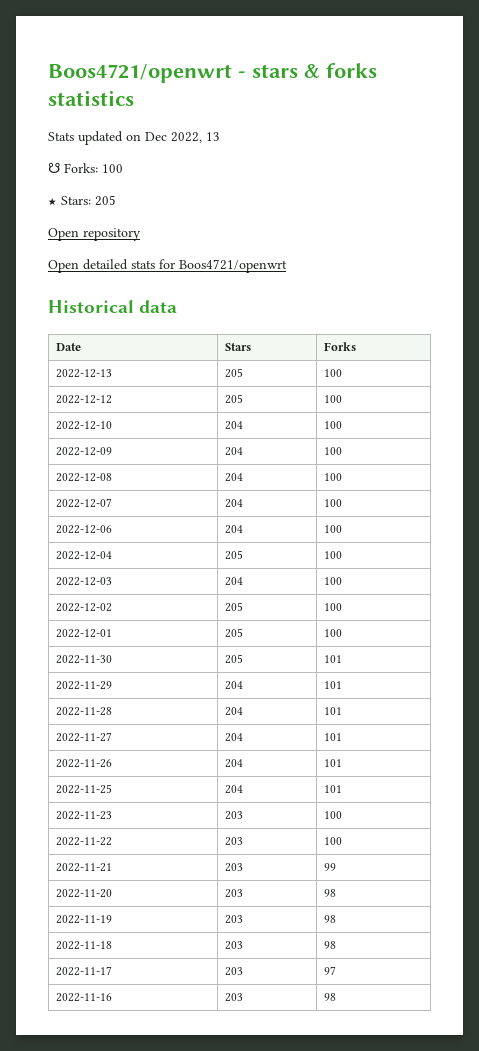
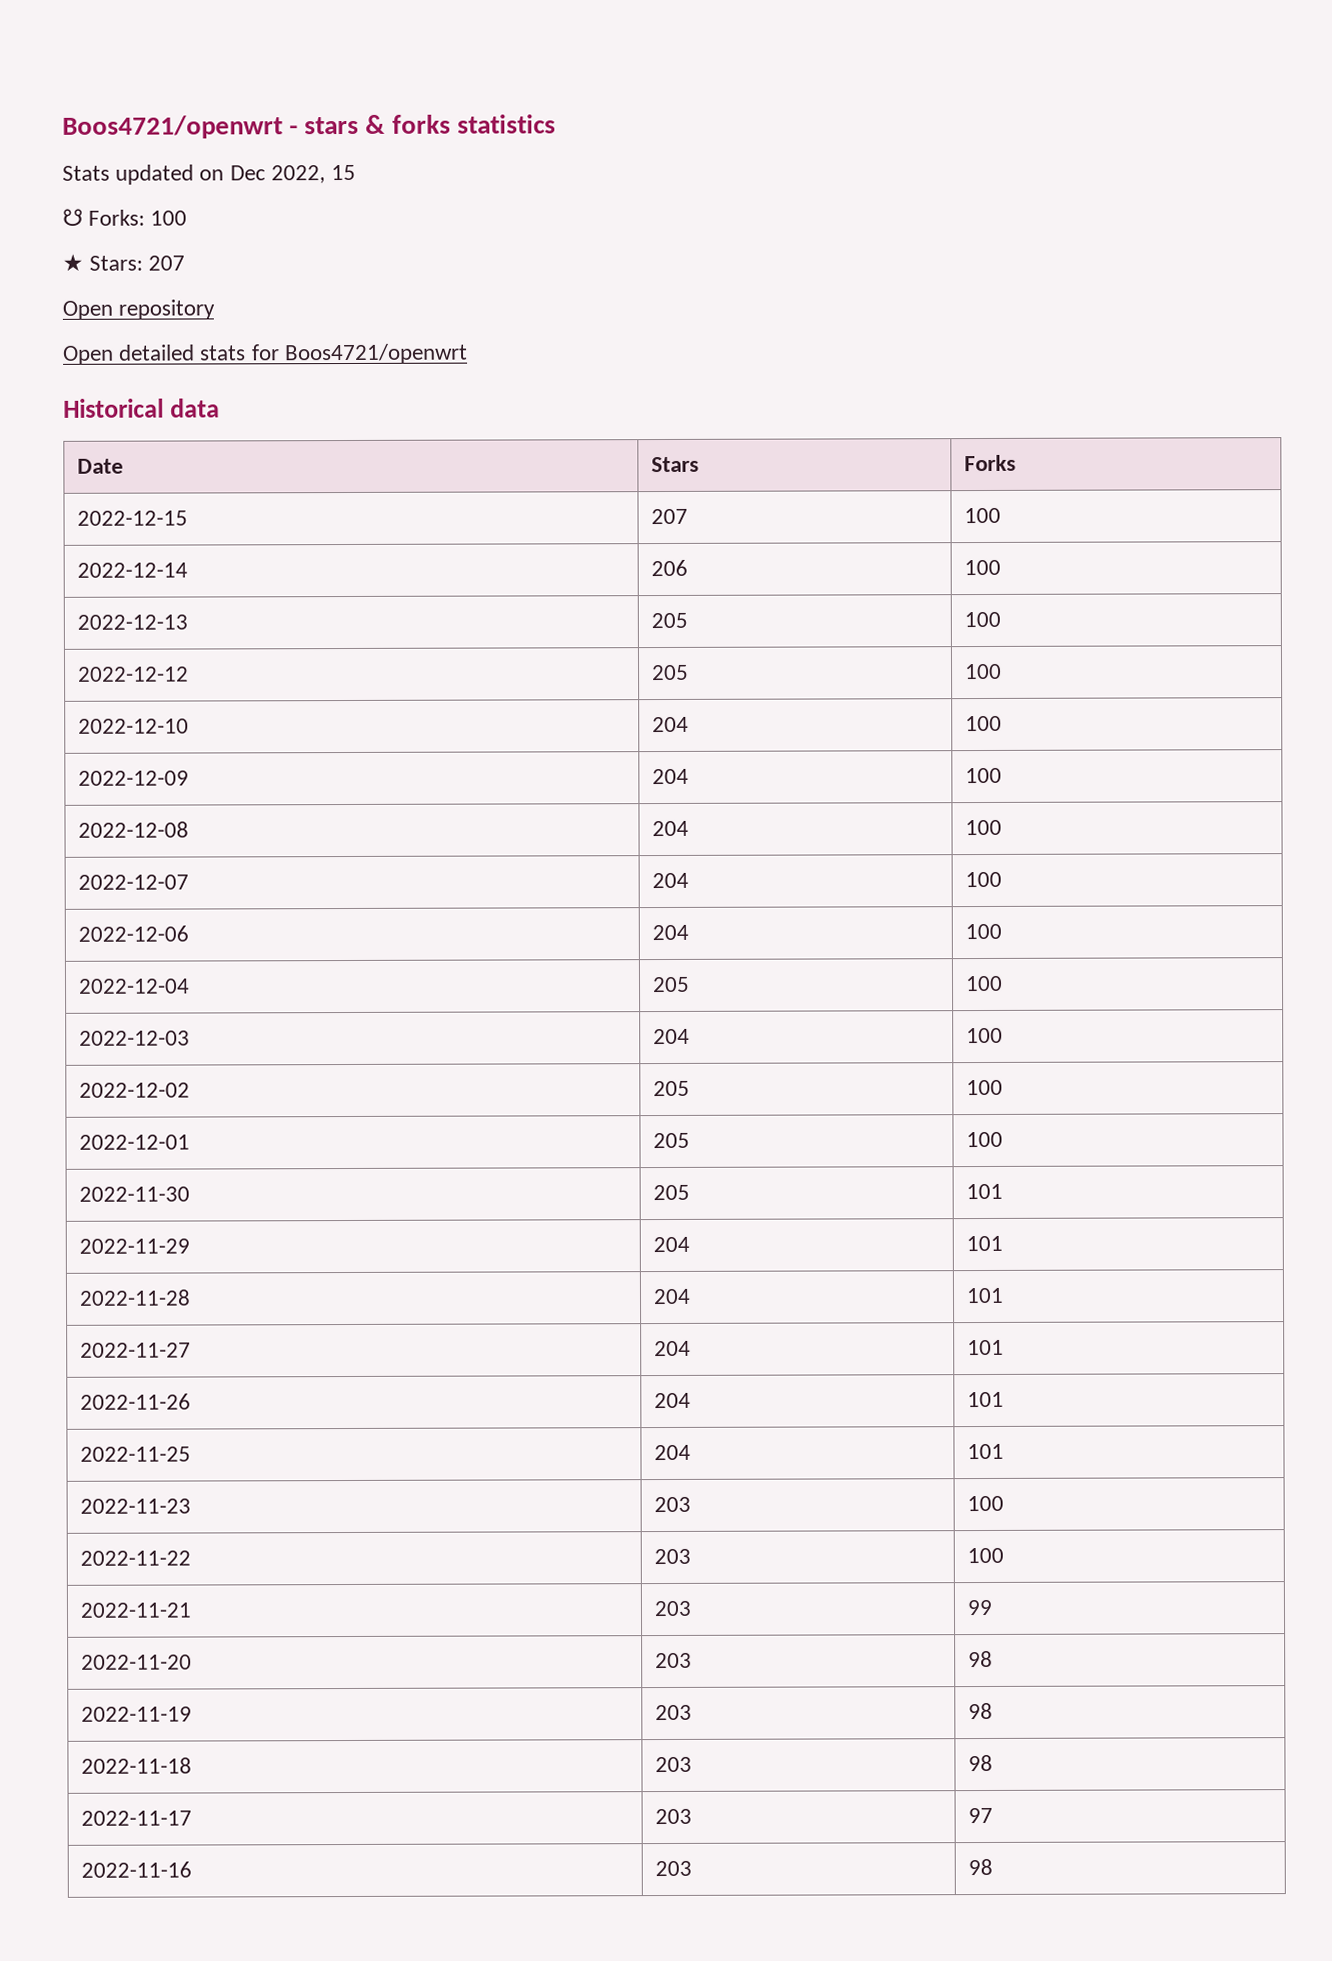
[206,132,220,141] 13 -> [331,164,357,181] 15
[95,195,116,206] 205 -> [148,255,186,271] 207
(356, 346) none -> [76,510,188,526] [650,508,688,525] [963,507,1001,524] [76,562,188,578] [650,559,688,577] [963,559,1001,576] // 2022-12-15 | 207 | 100 // 2022-12-14 | 206 | 100

